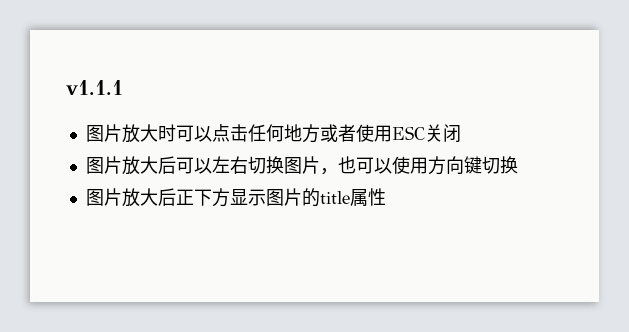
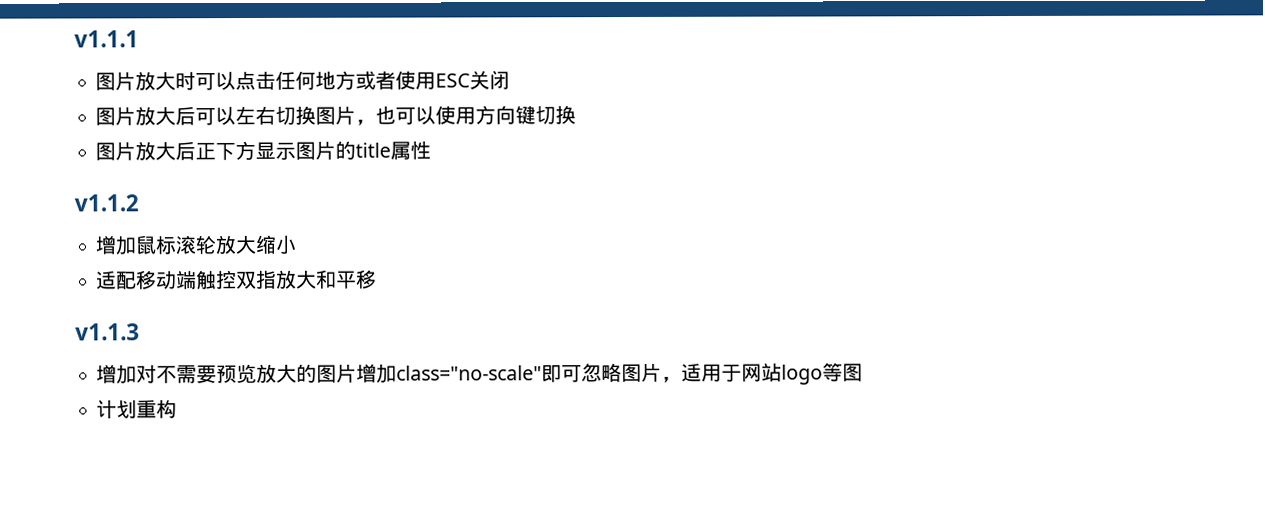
(386, 197) none -> [74,194,139,212] [95,234,297,256] [96,269,378,290] [75,323,140,341] [96,362,864,385] [96,399,178,419] // v1.1.2 // 增加鼠标滚轮放大缩小 // 适配移动端触控双指放大和平移 // v1.1.3 // 增加对不需要预览放大的图片增加class="no-scale"即可忽略图片，适用于网站logo等图 // 计划重构

